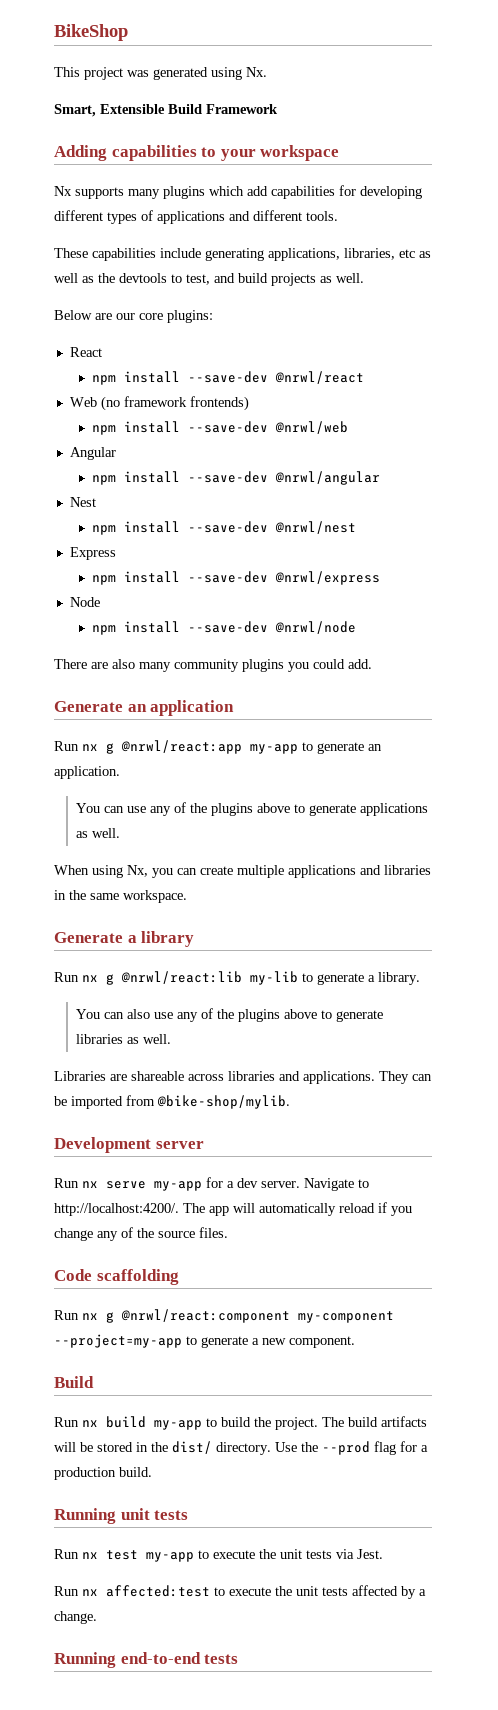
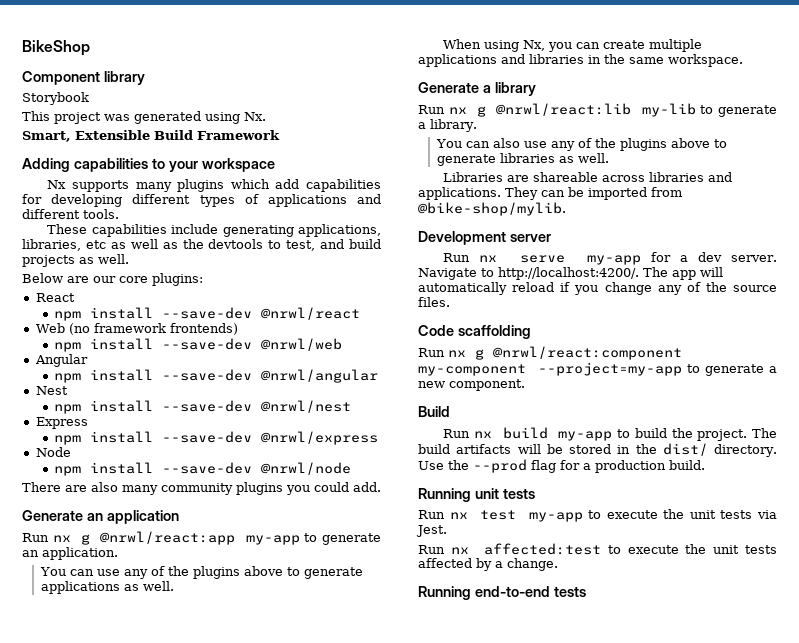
(128, 32) none -> [22,71,145,85] [22,92,89,105] // Component library // Storybook

